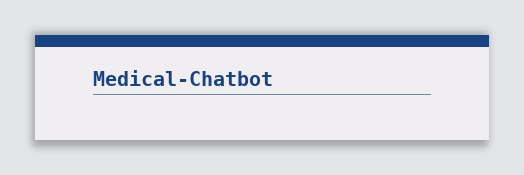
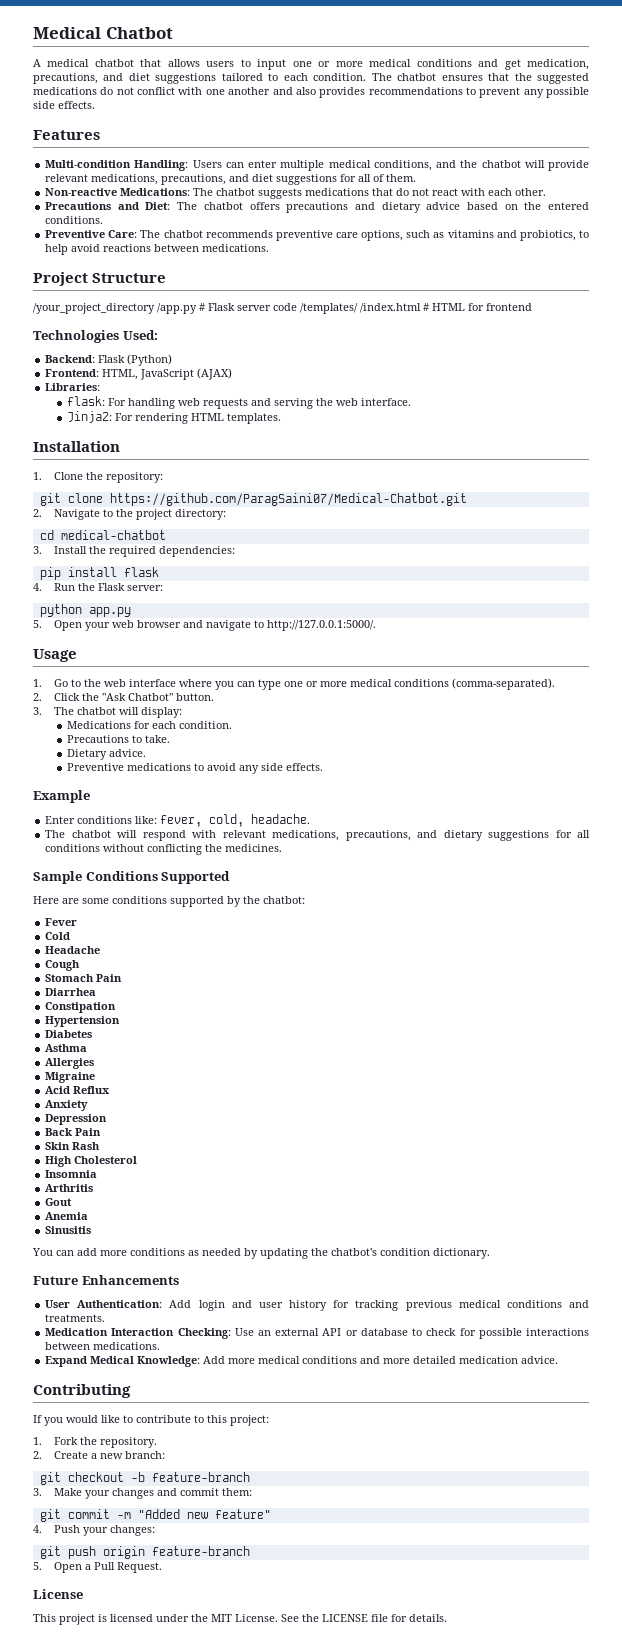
[93,70,273,86] Medical-Chatbot -> [33,27,173,39] [33,59,589,70] [33,73,589,84] [33,87,589,98] [33,101,95,109] [33,130,100,140] [45,160,589,171] [45,174,417,185] [45,188,547,199] [45,202,589,213] [45,216,104,224] [45,230,589,241] [45,244,270,255] [33,272,167,286] [33,303,532,314] [33,330,158,343] [45,354,173,366] [45,368,233,380] [45,383,101,391] [66,396,411,409] [66,411,281,424] [33,441,120,452] [33,472,164,483] [39,493,467,506] [33,509,227,520] [39,530,166,540] [33,546,236,557] [39,567,159,580] [33,583,164,591] [39,604,131,617] [33,620,377,631] [33,649,77,662] [33,678,556,690] [33,693,215,701] [33,707,183,718] [66,721,232,729] [66,735,170,743] [66,749,146,760] [66,763,323,774] [33,790,90,803] [45,814,311,827] [45,830,590,841] [45,844,283,855] [33,871,231,884] [33,896,305,907] [45,918,78,926] [45,932,71,940] [45,946,101,954] [45,960,81,971] [45,974,123,982] [45,988,97,996] [45,1002,117,1013] [45,1016,121,1027] [45,1030,93,1038] [45,1044,88,1052] [45,1058,95,1069] [45,1072,96,1083] [45,1086,111,1094] [45,1100,89,1111] [45,1114,108,1125] [45,1128,102,1136] [45,1142,101,1150] [45,1156,138,1167] [45,1170,98,1178] [45,1184,94,1192] [45,1198,73,1206] [45,1212,89,1220] [45,1226,92,1234] [32,1248,490,1259] [33,1275,179,1285] [45,1300,589,1311] [45,1314,106,1322] [45,1328,589,1339] [45,1342,161,1350] [45,1356,559,1367] [33,1384,131,1398] [33,1415,269,1426] [33,1437,158,1448] [33,1451,166,1459] [39,1472,250,1485] [33,1488,253,1499] [39,1509,271,1522] [33,1525,156,1536] [39,1546,250,1559] [33,1562,163,1573] [33,1589,83,1599] [33,1614,447,1625] Medical Chatbot // A medical chatbot that allows users to input one or more medical conditions and get medication, precautions, and diet suggestions tailored to each condition. The chatbot ensures that the suggested medications do not conflict with one another and also provides recommendations to prevent any possible side effects. // Features // Multi-condition Handling: Users can enter multiple medical conditions, and the chatbot will provide relevant medications, precautions, and diet suggestions for all of them. // Non-reactive Medications: The chatbot suggests medications that do not react with each other. // Precautions and Diet: The chatbot offers precautions and dietary advice based on the entered conditions. // Preventive Care: The chatbot recommends preventive care options, such as vitamins and probiotics, to help avoid reactions between medications. // Project Structure // /your_project_directory /app.py # Flask server code /templates/ /index.html # HTML for frontend // Technologies Used: // Backend: Flask (Python) // Frontend: HTML, JavaScript (AJAX) // Libraries: // flask: For handling web requests and serving the web interface. // Jinja2: For rendering HTML templates. // Installation // 1. Clone the repository: // git clone https://github.com/ParagSaini07/Medical-Chatbot.git // 2. Navigate to the project directory: // cd medical-chatbot // 3. Install the required dependencies: // pip install flask // 4. Run the Flask server: // python app.py // 5. Open your web browser and navigate to http://127.0.0.1:5000/. // Usage // 1. Go to the web interface where you can type one or more medical conditions (comma-separated). // 2. Click the "Ask Chatbot" button. // 3. The chatbot will display: // Medications for each condition. // Precautions to take. // Dietary advice. // Preventive medications to avoid any side effects. // Example // Enter conditions like: fever, cold, headache. // The chatbot will respond with relevant medications, precautions, and dietary suggestions for all conditions without conflicting the medicines. // Sample Conditions Supported // Here are some conditions supported by the chatbot: // Fever // Cold // Headache // Cough // Stomach Pain // Diarrhea // Constipation // Hypertension // Diabetes // Asthma // Allergies // Migraine // Acid Reflux // Anxiety // Depression // Back Pain // Skin Rash // High Cholesterol // Insomnia // Arthritis // Gout // Anemia // Sinusitis // You can add more conditions as needed by updating the chatbot's condition dictionary. // Future Enhancements // User Authentication: Add login and user history for tracking previous medical conditions and treatments. // Medication Interaction Checking: Use an external API or database to check for possible interactions between medications. // Expand Medical Knowledge: Add more medical conditions and more detailed medication advice. // Contributing // If you would like to contribute to this project: // 1. Fork the repository. // 2. Create a new branch: // git checkout -b feature-branch // 3. Make your changes and commit them: // git commit -m "Added new feature" // 4. Push your changes: // git push origin feature-branch // 5. Open a Pull Request. // License // This project is licensed under the MIT License. See the LICENSE file for details.

